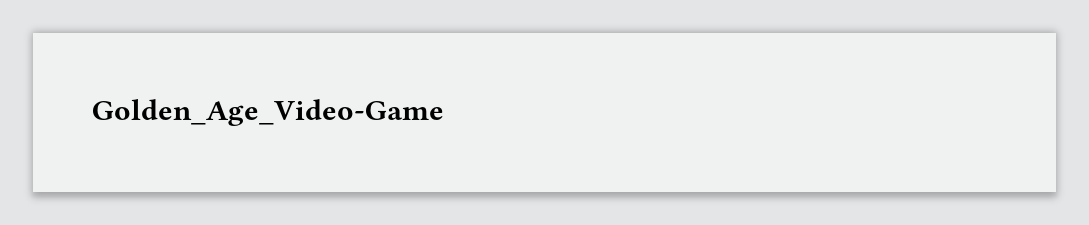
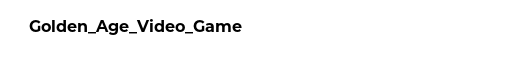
[92,99,444,126] Golden_Age_Video-Game -> [29,19,242,35] Golden_Age_Video_Game

